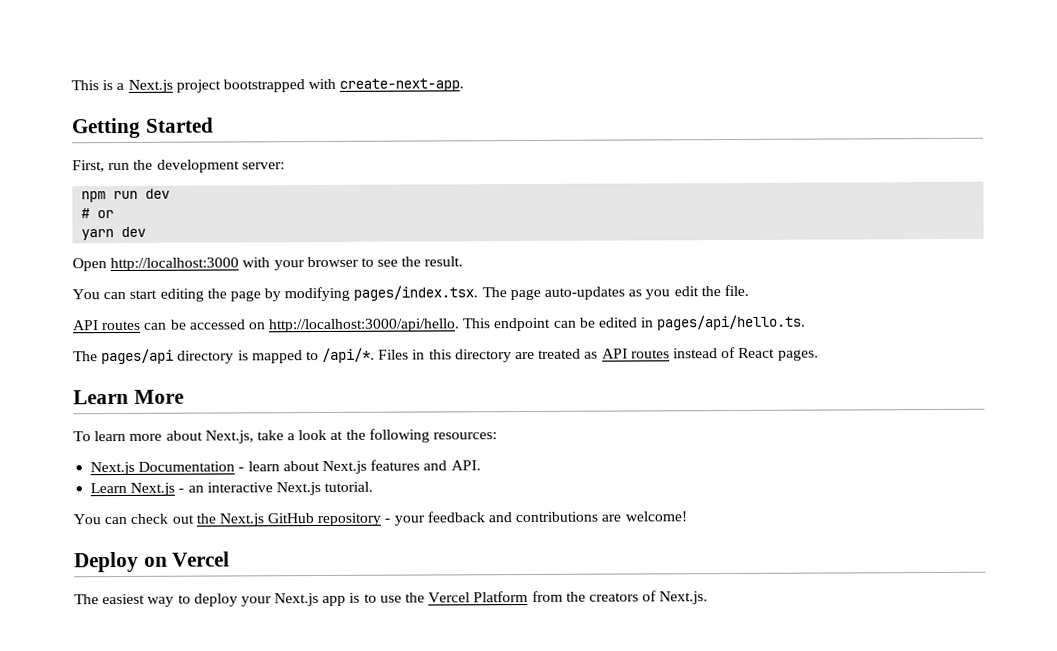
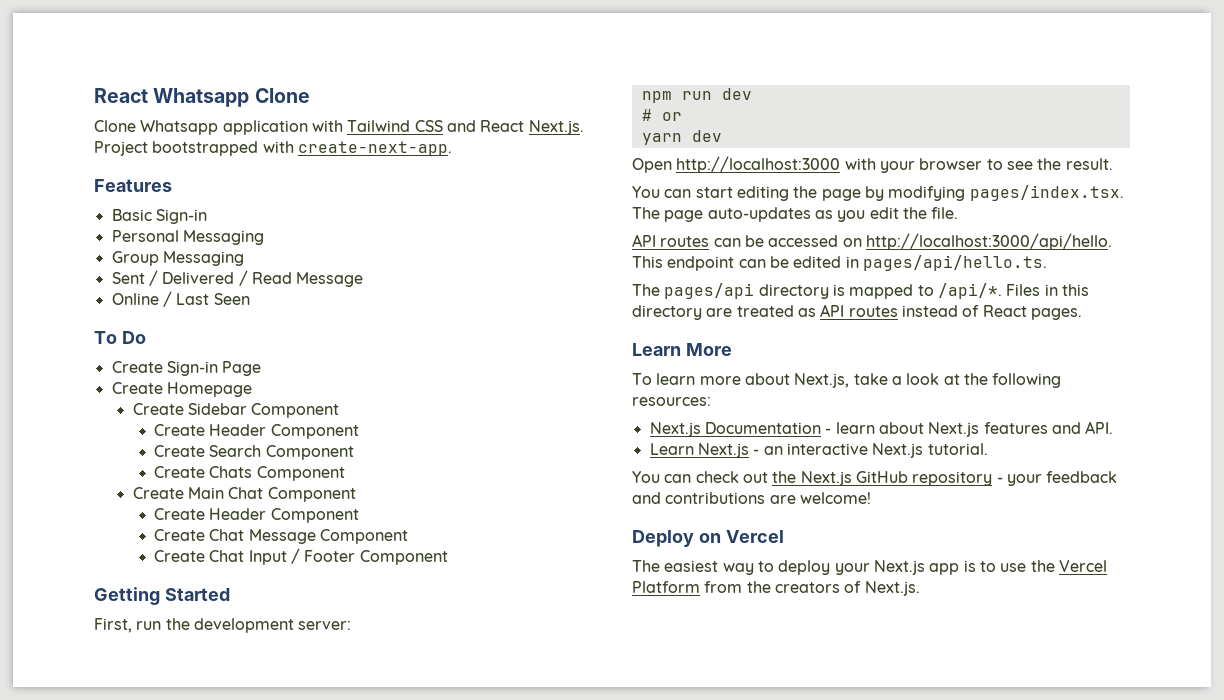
[71,78,465,93] This is a Next.js project bootstrapped with create-next-app. -> [94,88,310,107] [94,120,584,135] [94,141,452,156] [94,179,172,192] [111,209,207,224] [111,230,264,245] [111,251,244,266] [111,270,364,287] [111,291,250,307] [94,331,146,344] [111,361,262,376] [111,382,252,397] [132,403,340,418] [154,424,359,439] [154,445,354,460] [154,466,345,481] [132,487,356,502] [154,508,359,523] [154,529,409,544] [154,548,448,565] React Whatsapp Clone // Clone Whatsapp application with Tailwind CSS and React Next.js. Project bootstrapped with create-next-app. // Features // Basic Sign-in // Personal Messaging // Group Messaging // Sent / Delivered / Read Message // Online / Last Seen // To Do // Create Sign-in Page // Create Homepage // Create Sidebar Component // Create Header Component // Create Search Component // Create Chats Component // Create Main Chat Component // Create Header Component // Create Chat Message Component // Create Chat Input / Footer Component

